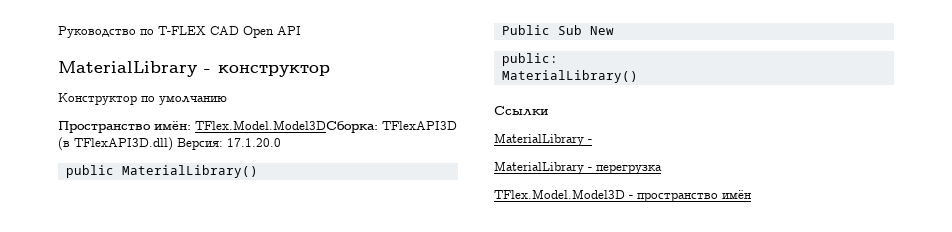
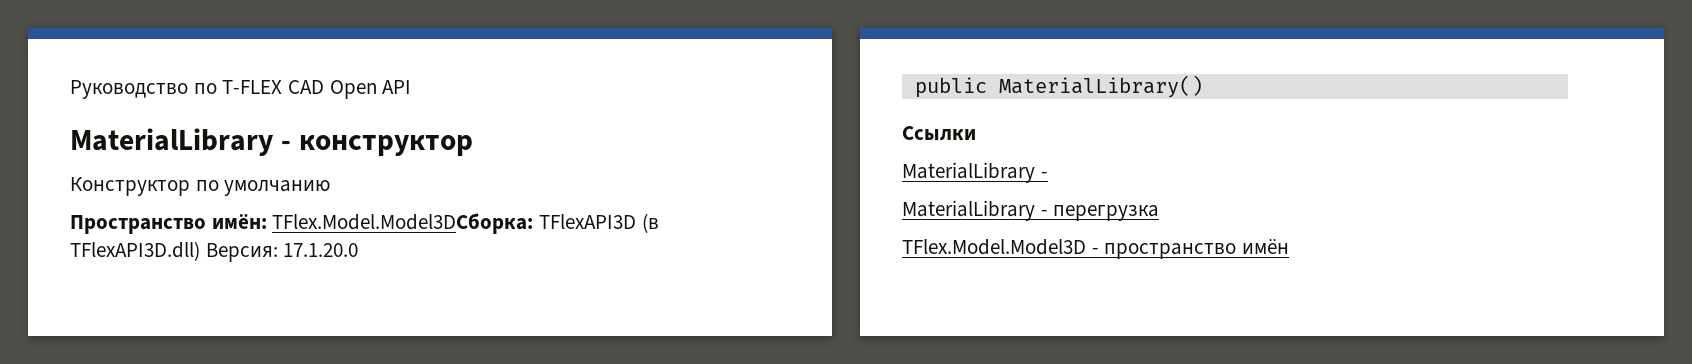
[501,25,614,35] [501,53,558,66] [501,70,638,83] // Public Sub New // public: // MaterialLibrary() -> (1203, 86) none

